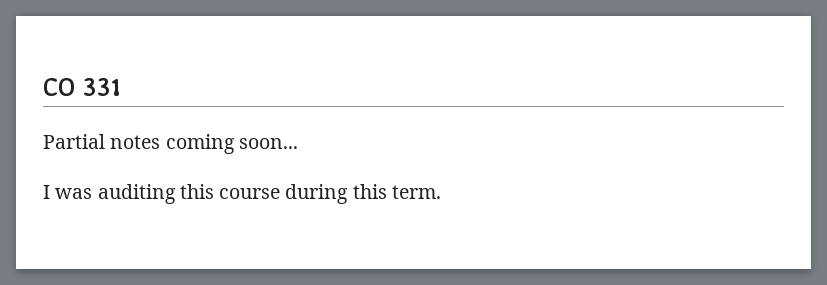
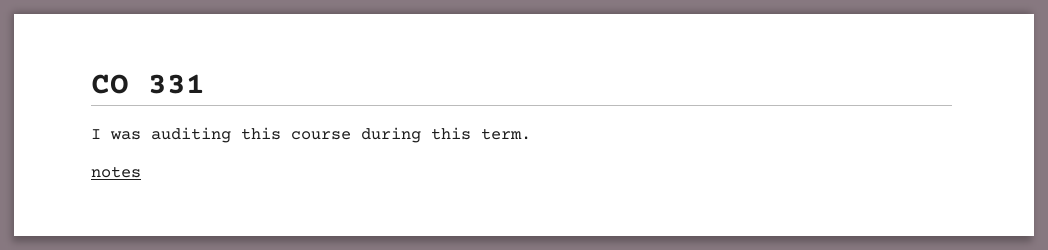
[43,134,298,154] // Partial notes coming soon... -> (205, 84) none
(441, 192) none -> [91,166,141,178] // notes

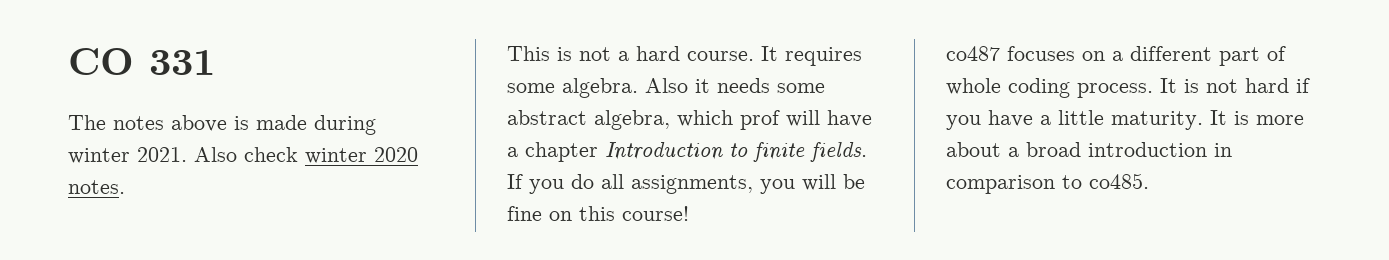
[91,127,531,143] [91,166,141,178] I was auditing this course during this term. // notes -> [68,115,376,135] [68,147,418,164] [68,180,125,194] [507,46,862,66] [507,78,825,98] [507,110,872,130] [507,142,867,162] [507,174,865,194] [507,206,689,221] [946,46,1286,66] [946,78,1310,98] [946,110,1304,130] [946,142,1232,157] [946,173,1149,194] The notes above is made during winter 2021. Also check winter 2020 notes. // This is not a hard course. It requires some algebra. Also it needs some abstract algebra, which prof will have a chapter Introduction to finite fields. If you do all assignments, you will be fine on this course! // co487 focuses on a different part of whole coding process. It is not hard if you have a little maturity. It is more about a broad introduction in comparison to co485.

